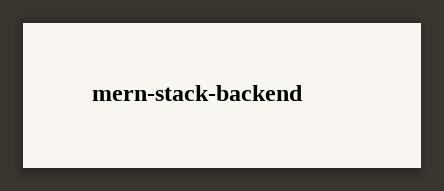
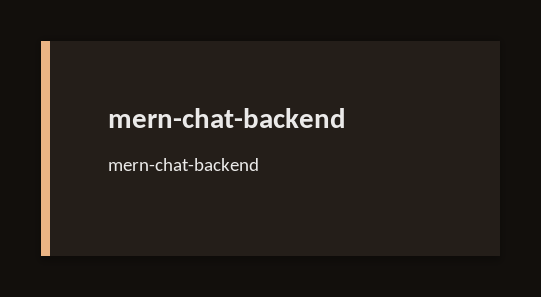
[92,85,303,101] mern-stack-backend -> [108,108,346,128] [108,158,259,171] mern-chat-backend // mern-chat-backend

